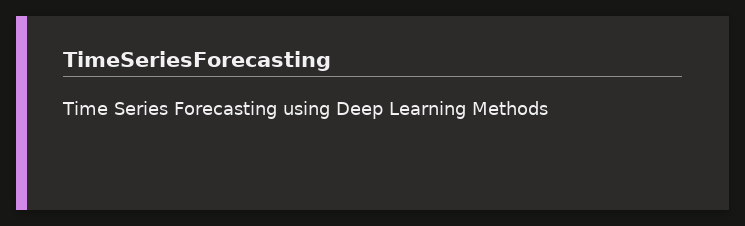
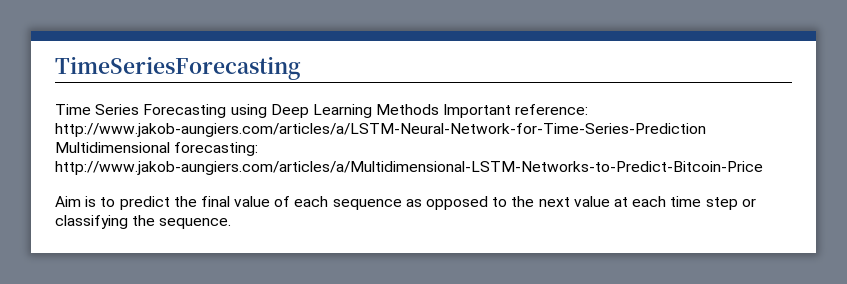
(548, 108) none -> [443,104,589,118] [55,123,706,137] [55,142,259,156] [55,161,763,175] [55,196,756,210] [55,215,232,229] Important reference: http://www.jakob-aungiers.com/articles/a/LSTM-Neural-Network-for-Time-Series-Prediction Multidimensional forecasting: http://www.jakob-aungiers.com/articles/a/Multidimensional-LSTM-Networks-to-Predict-Bitcoin-Price // Aim is to predict the final value of each sequence as opposed to the next value at each time step or classifying the sequence.

